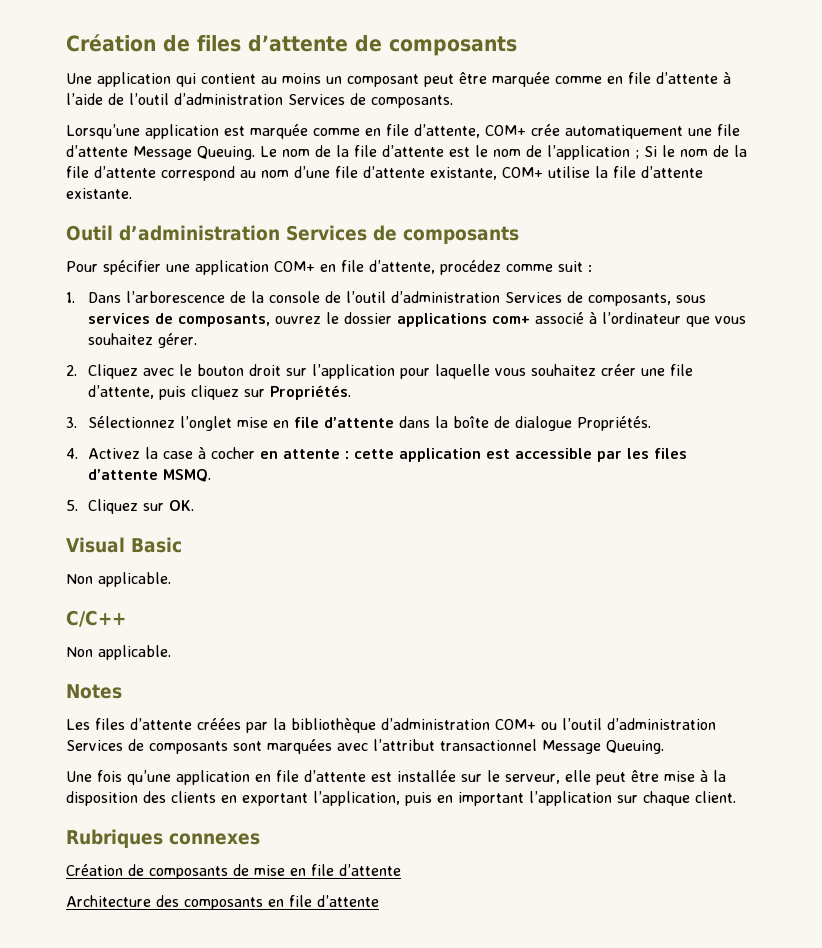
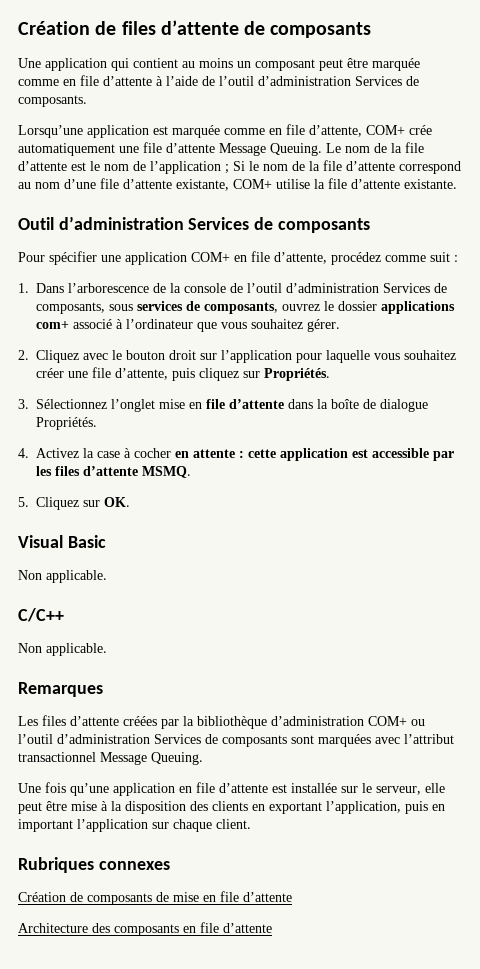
[66,684,122,699] Notes -> [18,682,103,697] Remarques

